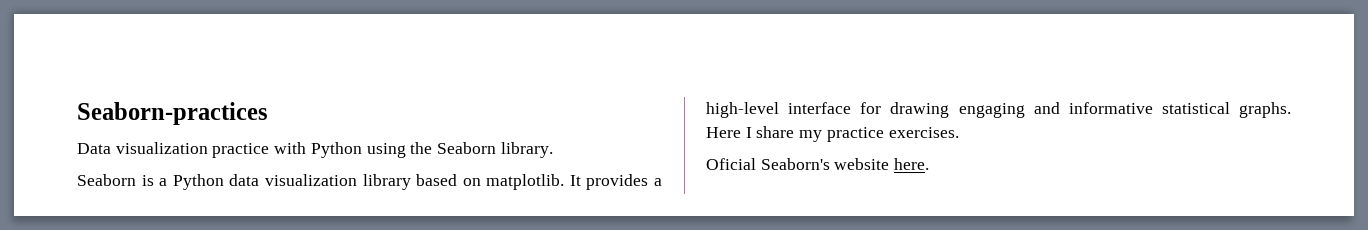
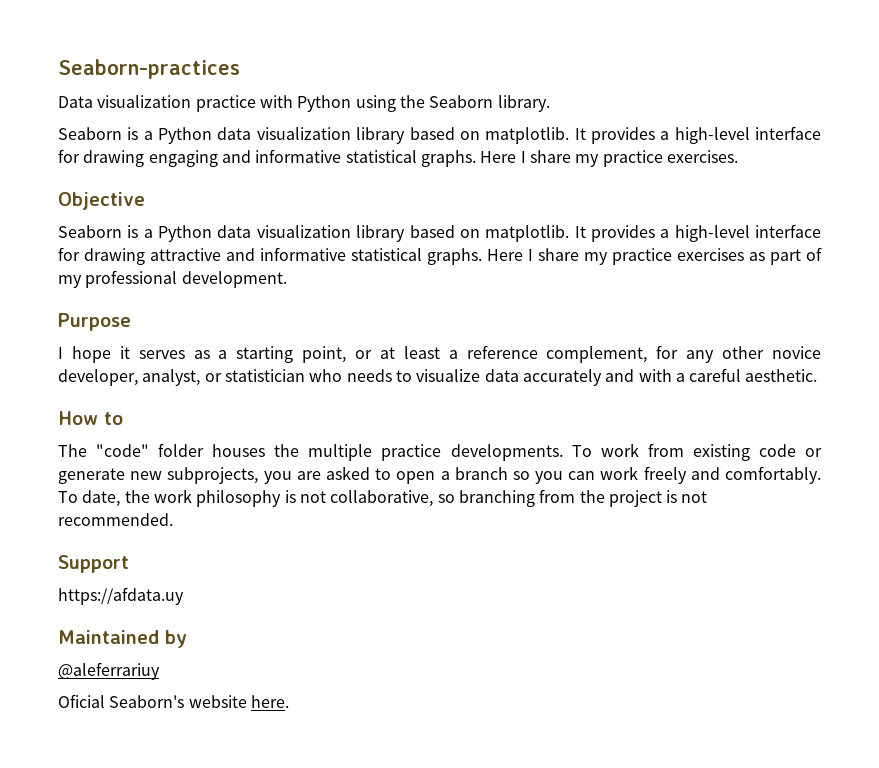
(959, 132) none -> [58,192,145,210] [58,224,822,242] [58,247,822,265] [58,270,287,288] [58,313,131,331] [58,345,821,363] [58,368,818,386] [58,411,123,425] [58,443,823,461] [58,466,821,484] [58,489,708,507] [58,513,173,526] [58,555,129,573] [58,587,184,605] [58,630,187,648] [58,662,160,680] // Objective // Seaborn is a Python data visualization library based on matplotlib. It provides a high-level interface for drawing attractive and informative statistical graphs. Here I share my practice exercises as part of my professional development. // Purpose // I hope it serves as a starting point, or at least a reference complement, for any other novice developer, analyst, or statistician who needs to visualize data accurately and with a careful aesthetic. // How to // The "code" folder houses the multiple practice developments. To work from existing code or generate new subprojects, you are asked to open a branch so you can work freely and comfortably. To date, the work philosophy is not collaborative, so branching from the project is not recommended. // Support // https://afdata.uy // Maintained by // @aleferrariuy

